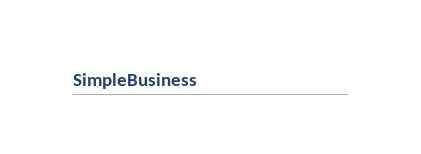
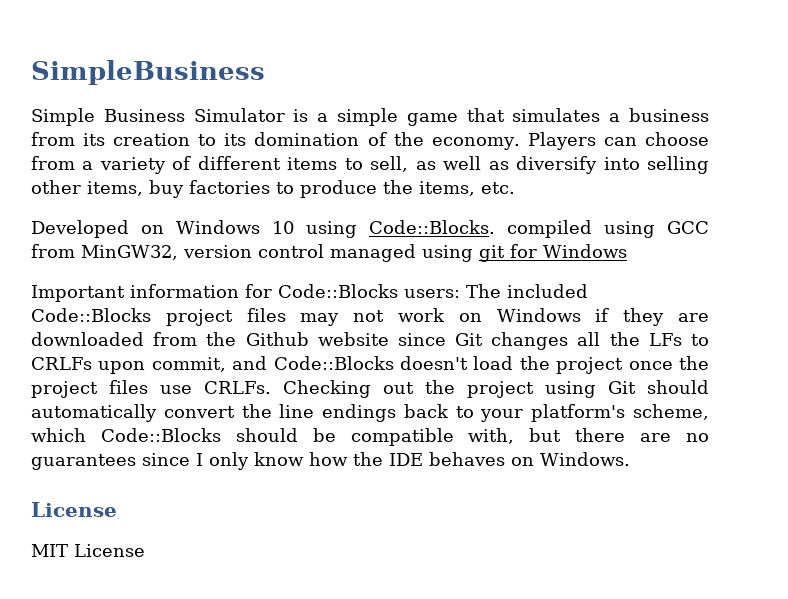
(197, 81) none -> [31,108,709,126] [31,132,709,150] [31,156,709,174] [31,180,515,198] [31,220,709,238] [31,244,627,262] [31,284,588,302] [31,308,709,326] [31,332,709,350] [31,356,709,374] [31,380,709,398] [31,404,709,422] [31,428,710,446] [31,452,630,470] [31,502,117,517] [31,544,145,557] // Simple Business Simulator is a simple game that simulates a business from its creation to its domination of the economy. Players can choose from a variety of different items to sell, as well as diversify into selling other items, buy factories to produce the items, etc. // Developed on Windows 10 using Code::Blocks. compiled using GCC from MinGW32, version control managed using git for Windows // Important information for Code::Blocks users: The included Code::Blocks project files may not work on Windows if they are downloaded from the Github website since Git changes all the LFs to CRLFs upon commit, and Code::Blocks doesn't load the project once the project files use CRLFs. Checking out the project using Git should automatically convert the line endings back to your platform's scheme, which Code::Blocks should be compatible with, but there are no guarantees since I only know how the IDE behaves on Windows. // License // MIT License

